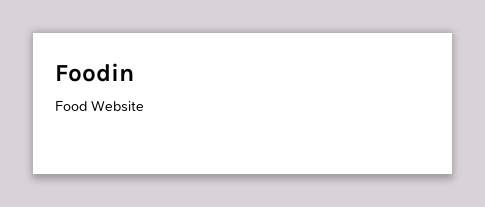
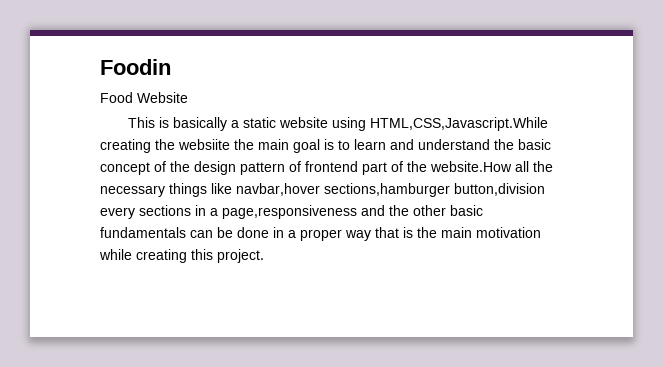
(144, 106) none -> [127,117,548,131] [100,139,551,153] [100,161,553,175] [100,183,545,197] [100,205,483,219] [100,227,541,241] [99,249,264,263] // This is basically a static website using HTML,CSS,Javascript.While creating the websiite the main goal is to learn and understand the basic concept of the design pattern of frontend part of the website.How all the necessary things like navbar,hover sections,hamburger button,division every sections in a page,responsiveness and the other basic fundamentals can be done in a proper way that is the main motivation while creating this project.

